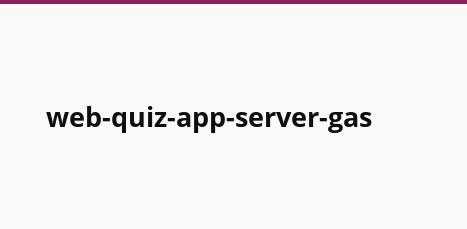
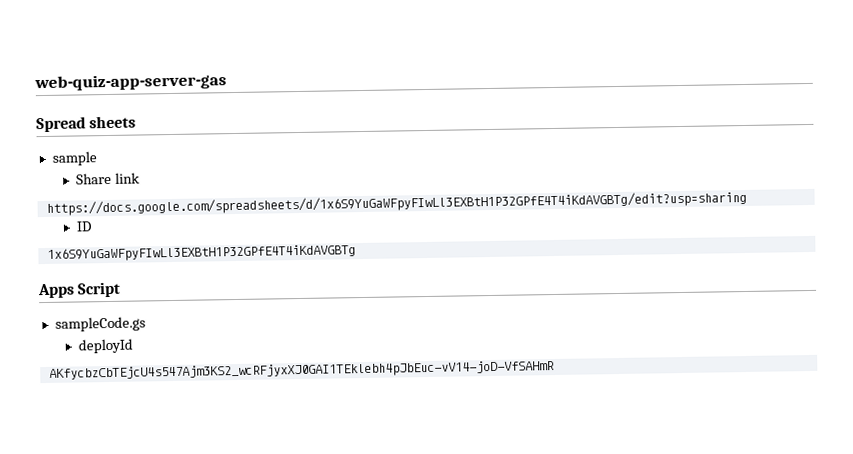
(372, 119) none -> [36,115,137,133] [51,151,97,166] [76,172,140,185] [45,190,747,216] [76,221,93,232] [46,244,356,262] [37,281,122,299] [54,316,146,332] [78,338,134,354] [48,360,555,381] // Spread sheets // sample // Share link // https://docs.google.com/spreadsheets/d/1x6S9YuGaWFpyFIwLl3EXBtH1P32GPfE4T4iKdAVGBTg/edit?usp=sharing // ID // 1x6S9YuGaWFpyFIwLl3EXBtH1P32GPfE4T4iKdAVGBTg // Apps Script // sampleCode.gs // deployId // AKfycbzCbTEjcU4s547Ajm3KS2_wcRFjyxXJ0GAI1TEklebh4pJbEuc-vV14-joD-VfSAHmR

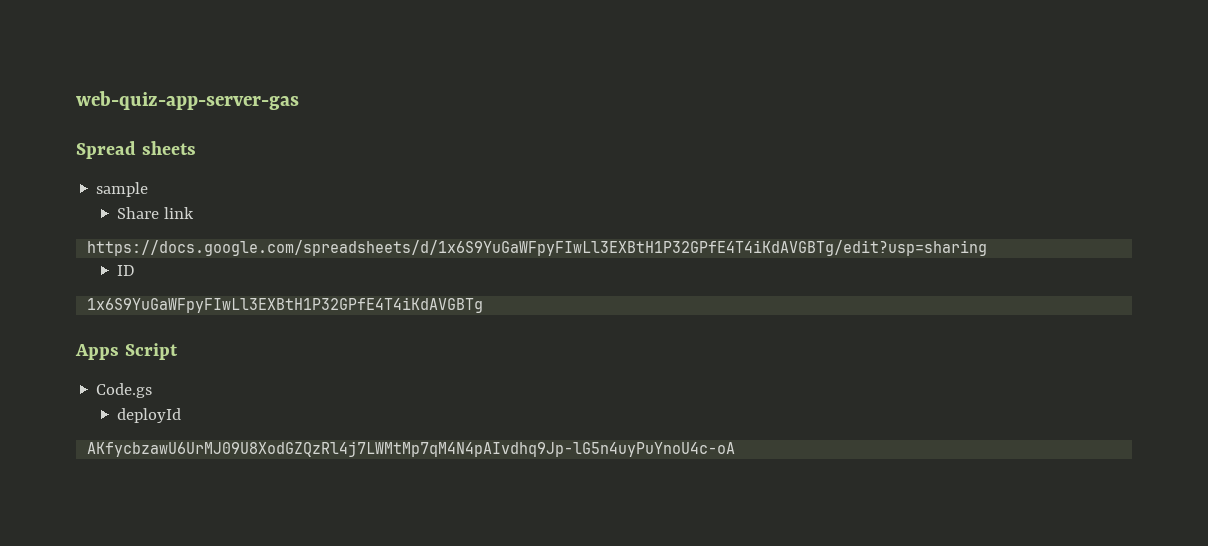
[54,316,146,332] sampleCode.gs -> [96,383,153,398] Code.gs
[48,360,555,381] AKfycbzCbTEjcU4s547Ajm3KS2_wcRFjyxXJ0GAI1TEklebh4pJbEuc-vV14-joD-VfSAHmR -> [87,441,736,457] AKfycbzawU6UrMJ09U8XodGZQzRl4j7LWMtMp7qM4N4pAIvdhq9Jp-lG5n4uyPuYnoU4c-oA

